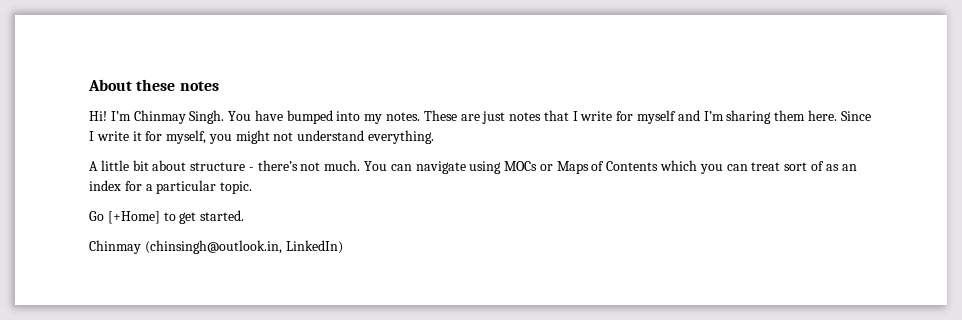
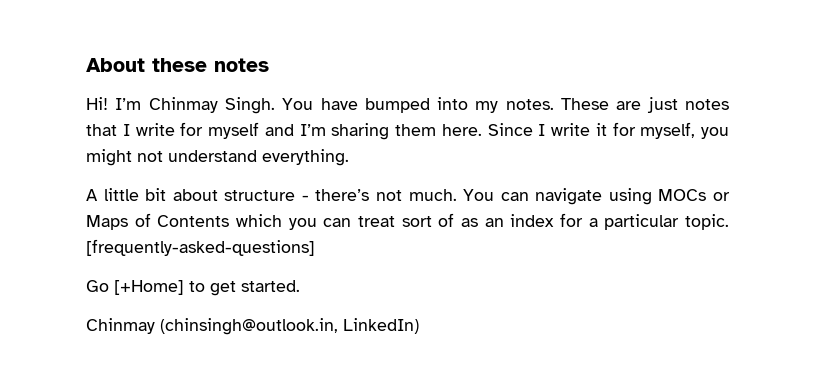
(253, 187) none -> [86,239,315,256] [frequently-asked-questions]

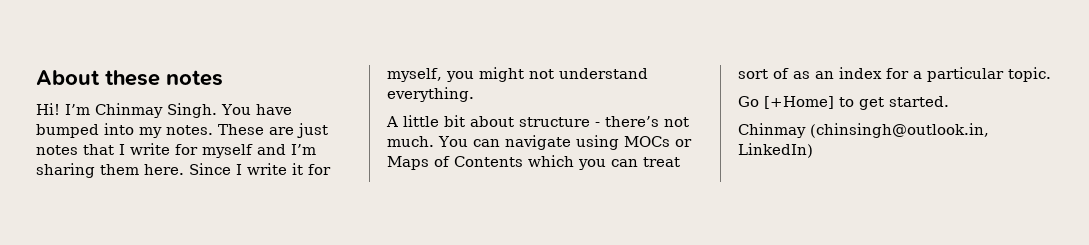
[86,239,315,256] [frequently-asked-questions] -> (1051, 74) none

